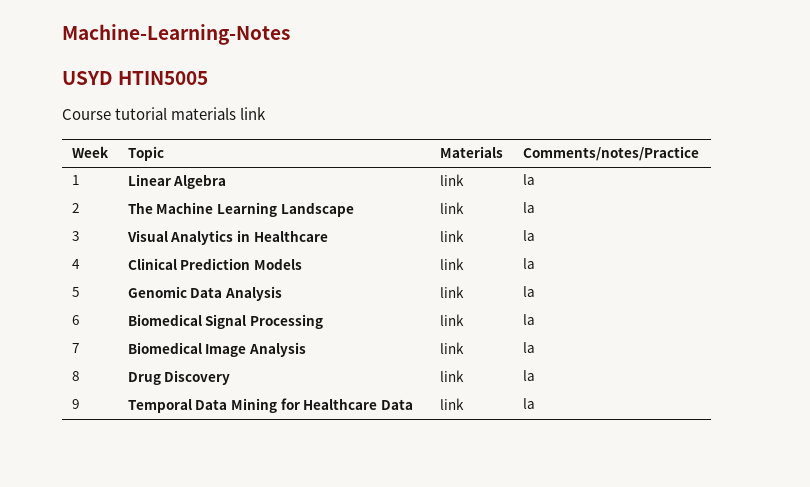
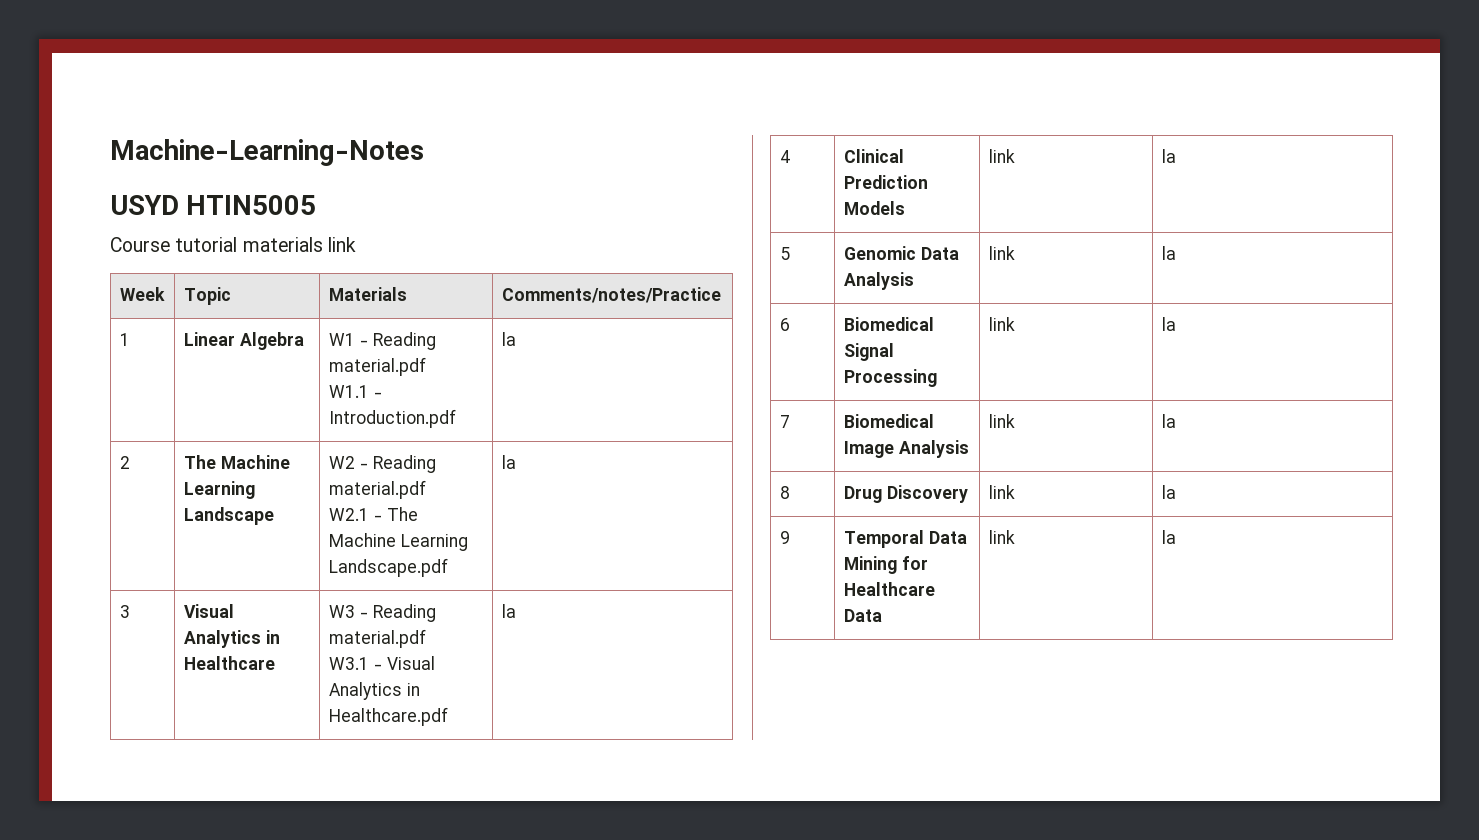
[439,174,464,186] link -> [328,332,436,350] [328,357,426,376] [328,385,382,398] [328,409,456,428] W1 - Reading material.pdf // W1.1 - Introduction.pdf
[439,202,464,214] link -> [328,455,436,473] [328,480,426,499] [328,507,418,521] [328,533,468,551] [328,558,448,577] W2 - Reading material.pdf // W2.1 - The Machine Learning Landscape.pdf
[439,230,464,242] link -> [328,604,436,622] [328,629,426,648] [328,656,435,670] [328,682,420,700] [328,707,448,726] W3 - Reading material.pdf // W3.1 - Visual Analytics in Healthcare.pdf

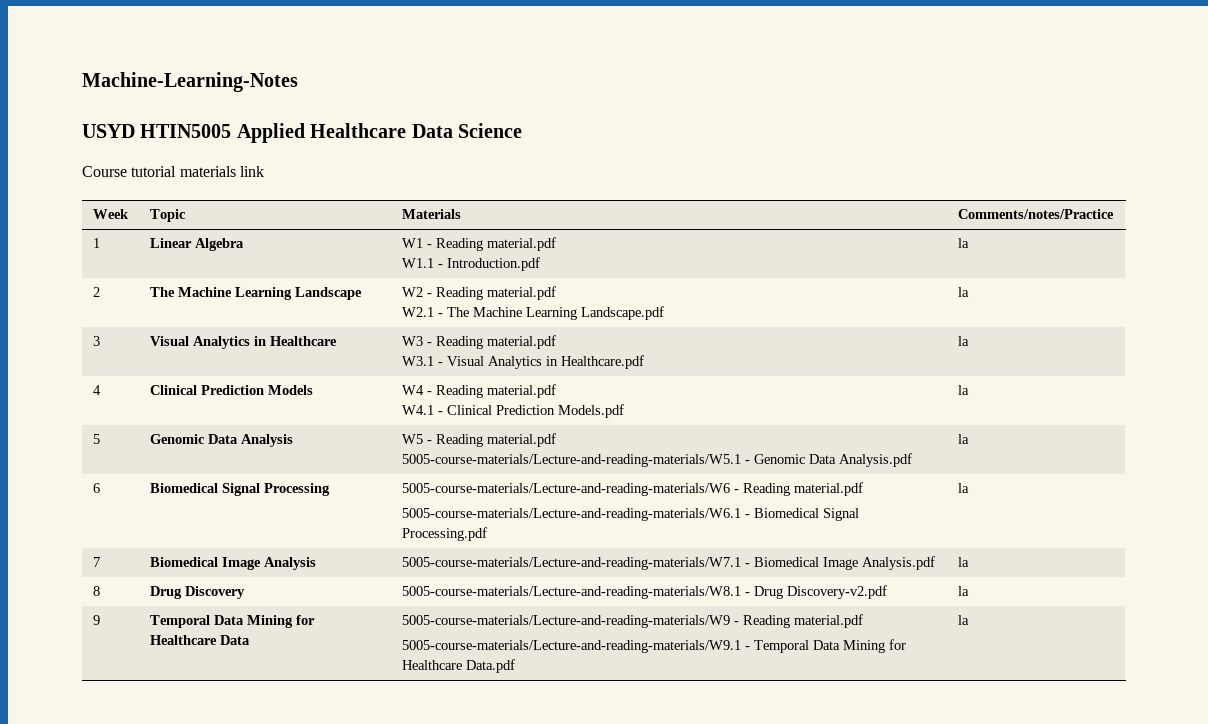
(317, 205) none -> [236,123,522,143] Applied Healthcare Data Science
[988,149,1015,163] link -> [401,384,556,398] [401,404,624,418] W4 - Reading material.pdf // W4.1 - Clinical Prediction Models.pdf
[988,246,1015,260] link -> [401,433,556,447] [401,453,912,467] W5 - Reading material.pdf // 5005-course-materials/Lecture-and-reading-materials/W5.1 - Genomic Data Analysis.pdf
[988,317,1015,331] link -> [401,482,863,496] [401,508,859,521] [401,527,487,541] 5005-course-materials/Lecture-and-reading-materials/W6 - Reading material.pdf // 5005-course-materials/Lecture-and-reading-materials/W6.1 - Biomedical Signal Processing.pdf
[988,414,1015,428] link -> [401,556,935,570] 5005-course-materials/Lecture-and-reading-materials/W7.1 - Biomedical Image Analysis.pdf
[988,485,1015,499] link -> [401,585,887,599] 5005-course-materials/Lecture-and-reading-materials/W8.1 - Drug Discovery-v2.pdf
[988,530,1015,544] link -> [401,614,863,628] [401,639,906,653] [401,659,515,673] 5005-course-materials/Lecture-and-reading-materials/W9 - Reading material.pdf // 5005-course-materials/Lecture-and-reading-materials/W9.1 - Temporal Data Mining for Healthcare Data.pdf

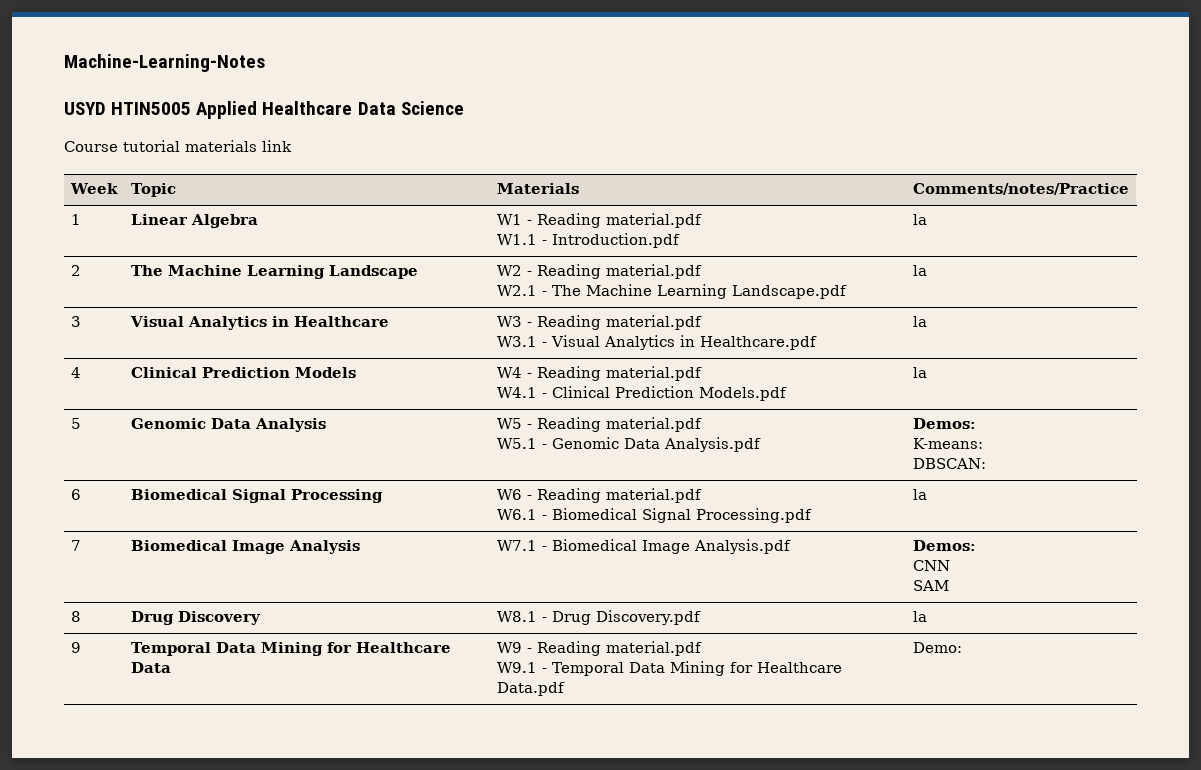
[401,454,741,467] 5005-course-materials/Lecture-and-reading-materials/W5.1 -> [496,438,537,449] W5.1
[957,434,969,444] la -> [912,418,976,429] [912,438,984,449] [912,458,986,469] Demos: // K-means: // DBSCAN:
[401,482,863,496] [401,508,741,521] 5005-course-materials/Lecture-and-reading-materials/W6 - Reading material.pdf // 5005-course-materials/Lecture-and-reading-materials/W6.1 -> [496,488,702,503] [496,509,537,520] W6 - Reading material.pdf // W6.1
[401,557,741,570] 5005-course-materials/Lecture-and-reading-materials/W7.1 -> [496,540,537,551] W7.1
[957,557,969,567] la -> [912,540,976,551] [912,560,950,571] [912,580,949,591] Demos: // CNN // SAM
[401,586,741,599] 5005-course-materials/Lecture-and-reading-materials/W8.1 -> [496,611,537,622] W8.1
[786,585,887,599] Discovery-v2.pdf -> [595,610,702,625] Discovery.pdf
[401,614,863,628] [401,640,741,653] 5005-course-materials/Lecture-and-reading-materials/W9 - Reading material.pdf // 5005-course-materials/Lecture-and-reading-materials/W9.1 -> [496,641,702,656] [496,662,537,673] W9 - Reading material.pdf // W9.1
[957,615,969,625] la -> [912,642,962,653] Demo:

